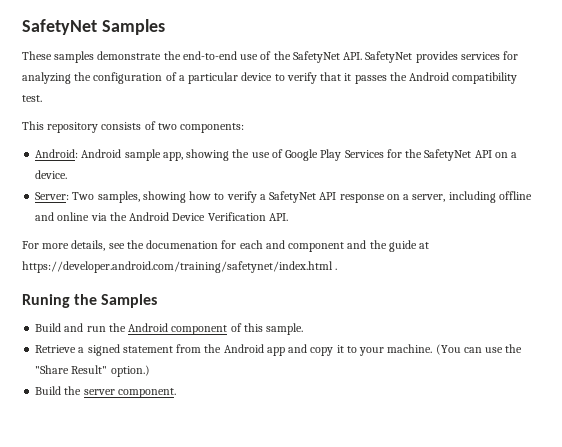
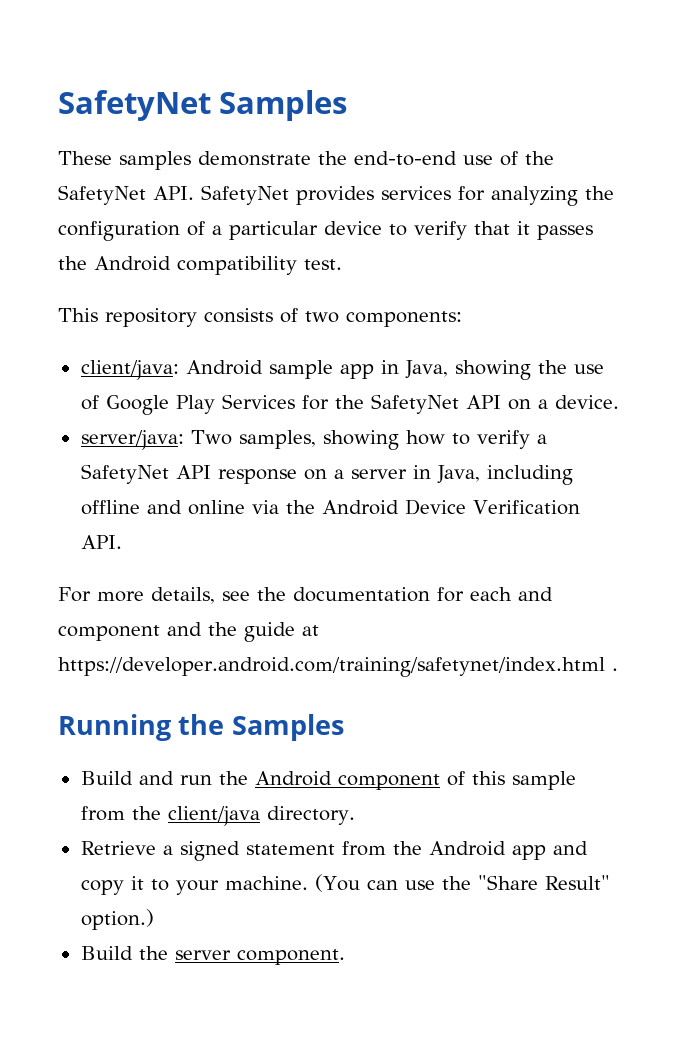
[35,149,79,158] Android: -> [80,360,179,380] client/java:
[162,152,183,161] app, -> [339,360,448,379] app in Java,
[35,192,70,200] Server: -> [80,430,184,450] server/java:
[412,194,446,202] server, -> [350,465,480,484] server in Java,
[146,240,219,249] documenation -> [293,587,430,602] documentation
[22,294,70,308] Runing -> [58,714,171,741] Running
[266,323,304,335] sample. -> [511,771,576,790] [80,806,355,826] sample from the client/java directory.

